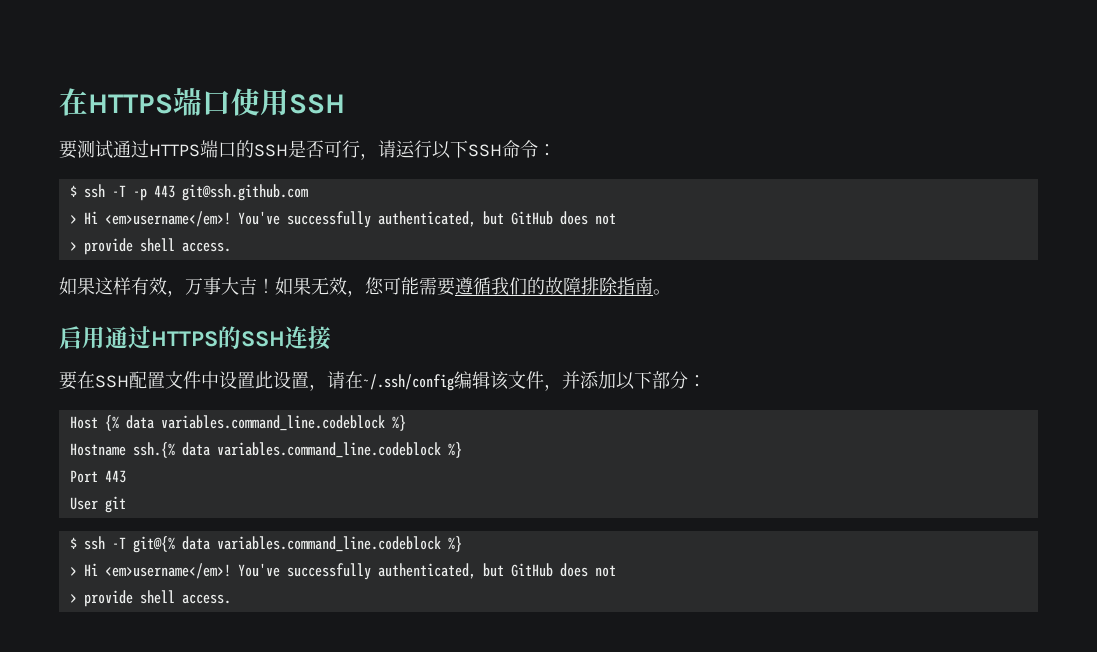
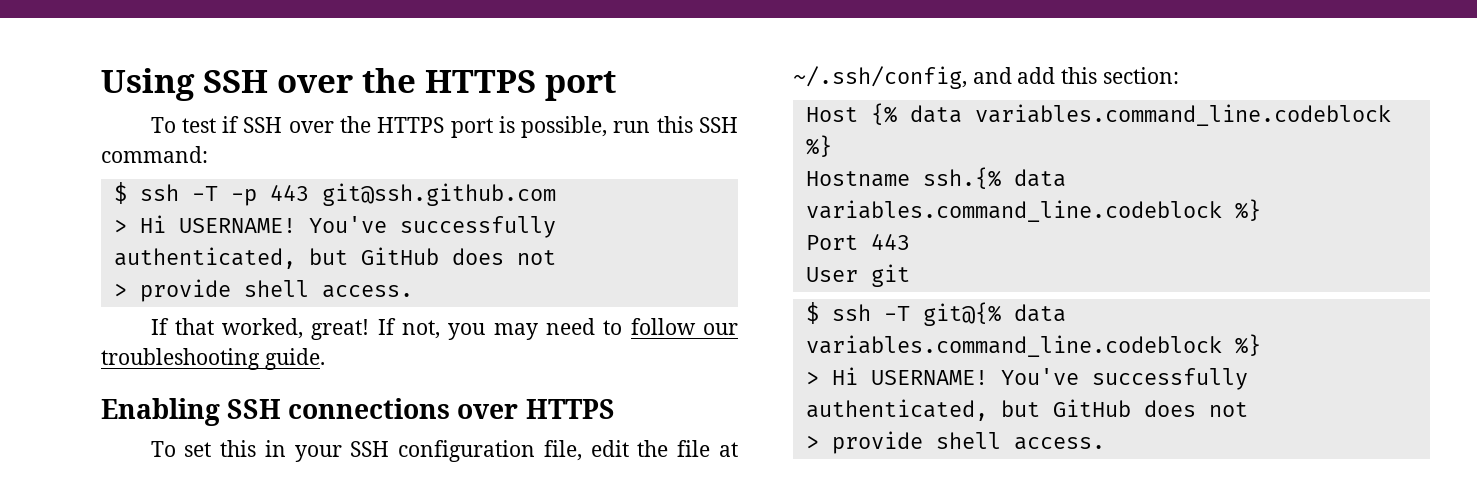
[59,88,345,116] [59,140,556,160] 在HTTPS端口使用SSH // 要测试通过HTTPS端口的SSH是否可行，请运行以下SSH命令： -> [101,68,616,101] [150,116,738,138] [101,146,208,163] Using SSH over the HTTPS port // To test if SSH over the HTTPS port is possible, run this SSH command:
[104,211,231,227] <em>username</em>! -> [178,218,296,233] USERNAME!
[59,276,671,297] [59,326,331,350] [59,371,706,391] 如果这样有效，万事大吉！如果无效，您可能需要遵循我们的故障排除指南。 // 启用通过HTTPS的SSH连接 // 要在SSH配置文件中设置此设置，请在~/.ssh/config编辑该文件，并添加以下部分： -> [150,318,738,340] [101,348,325,370] [101,398,615,426] [150,440,738,462] [793,66,1179,89] If that worked, great! If not, you may need to follow our troubleshooting guide. // Enabling SSH connections over HTTPS // To set this in your SSH configuration file, edit the file at ~/.ssh/config, and add this section:
[104,563,231,579] <em>username</em>! -> [870,370,988,385] USERNAME!

